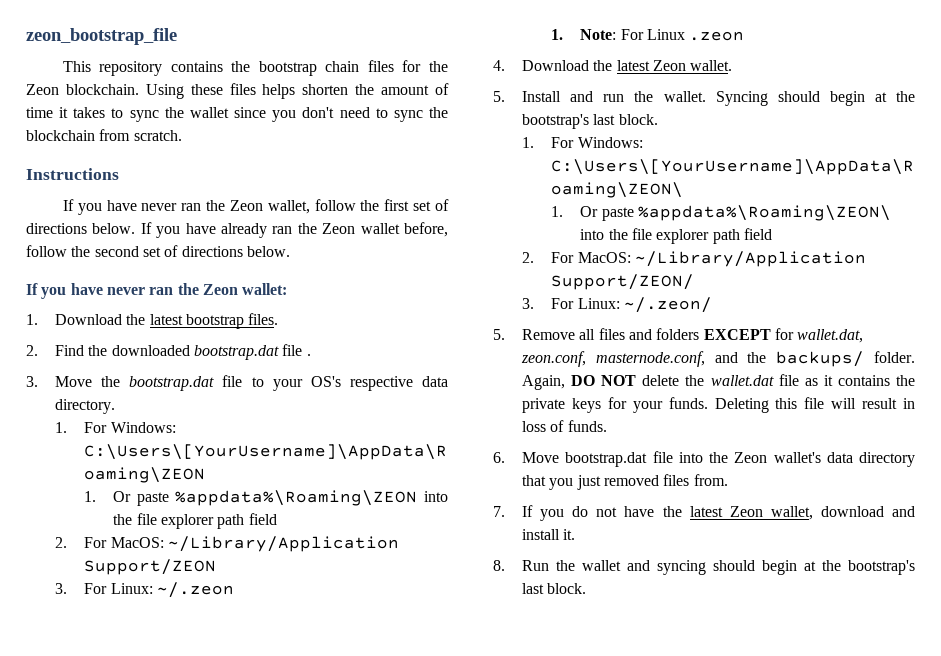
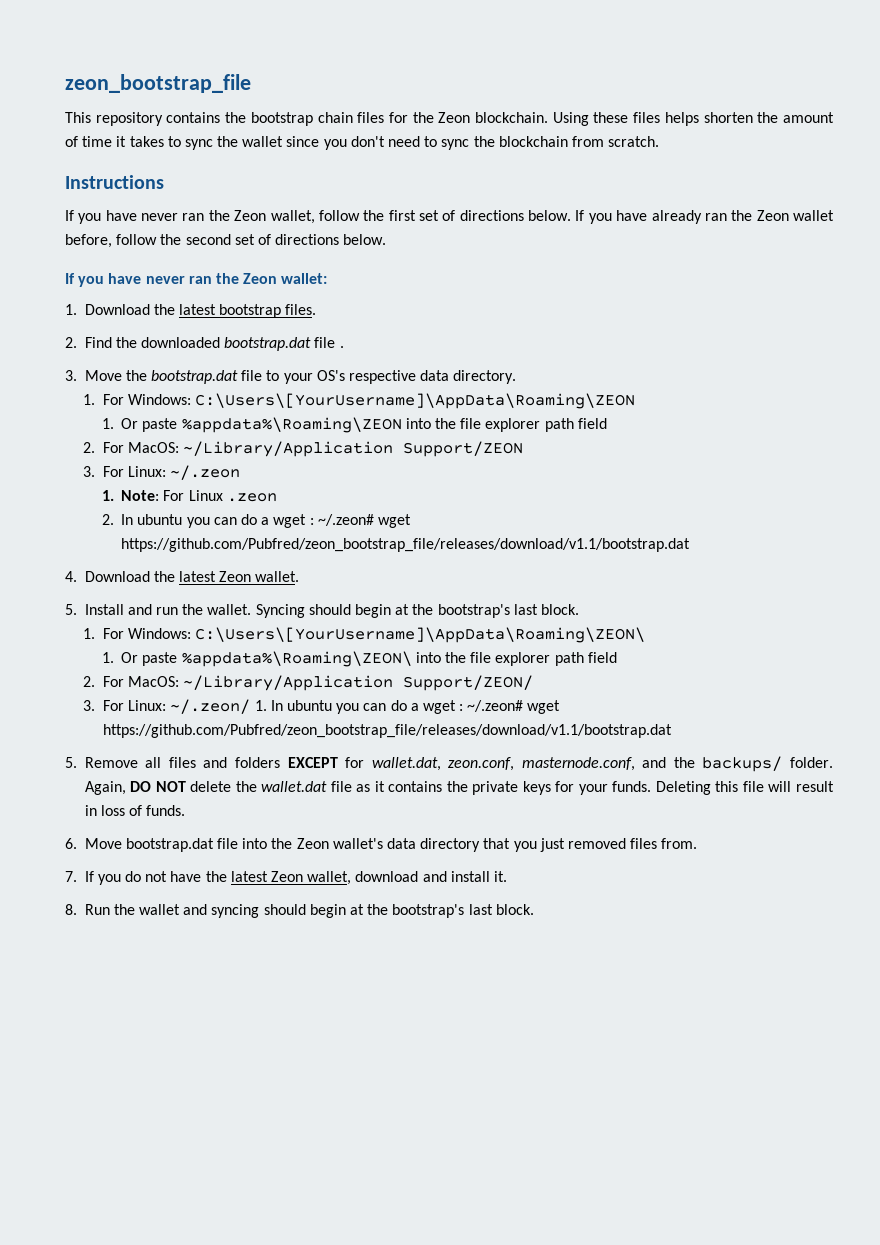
(745, 36) none -> [101,514,411,528] [121,538,691,552] // 2. In ubuntu you can do a wget : ~/.zeon# wget https://github.com/Pubfred/zeon_bootstrap_file/releases/download/v1.1/bootstrap.dat
(712, 305) none -> [254,700,561,714] [103,724,673,738] 1. In ubuntu you can do a wget : ~/.zeon# wget https://github.com/Pubfred/zeon_bootstrap_file/releases/download/v1.1/bootstrap.dat

